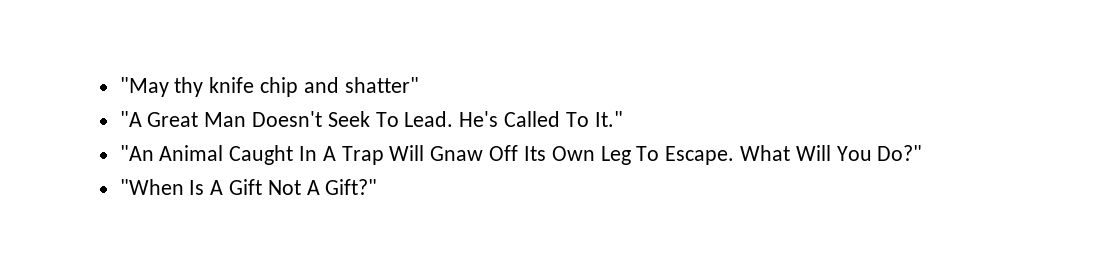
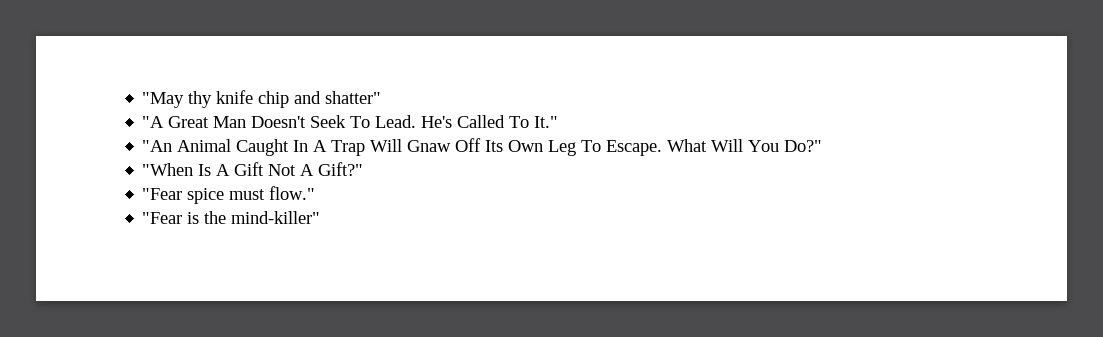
(378, 187) none -> [142,186,316,204] [142,211,321,224] // "Fear spice must flow." // "Fear is the mind-killer"

